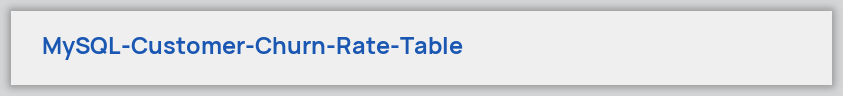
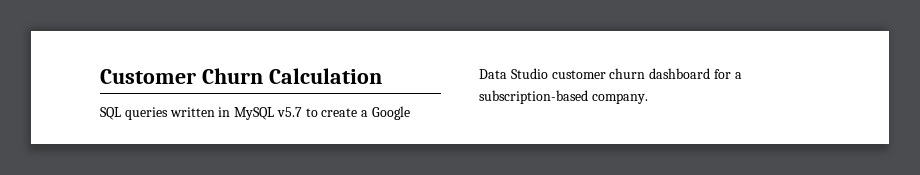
[42,37,463,60] MySQL-Customer-Churn-Rate-Table -> [100,68,382,84] [100,106,411,120] [479,68,742,79] [479,90,648,104] Customer Churn Calculation // SQL queries written in MySQL v5.7 to create a Google Data Studio customer churn dashboard for a subscription-based company.

